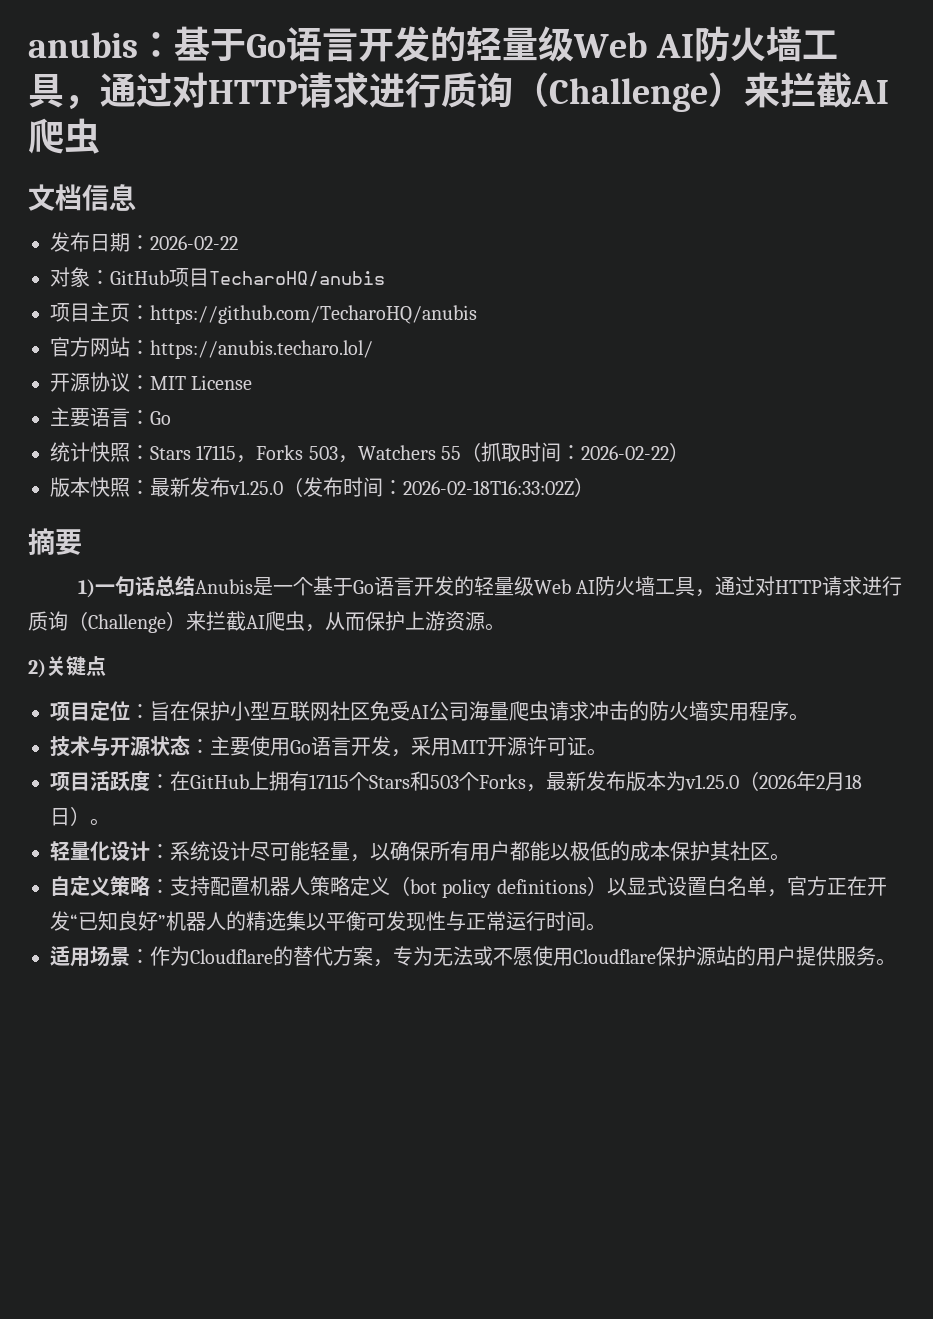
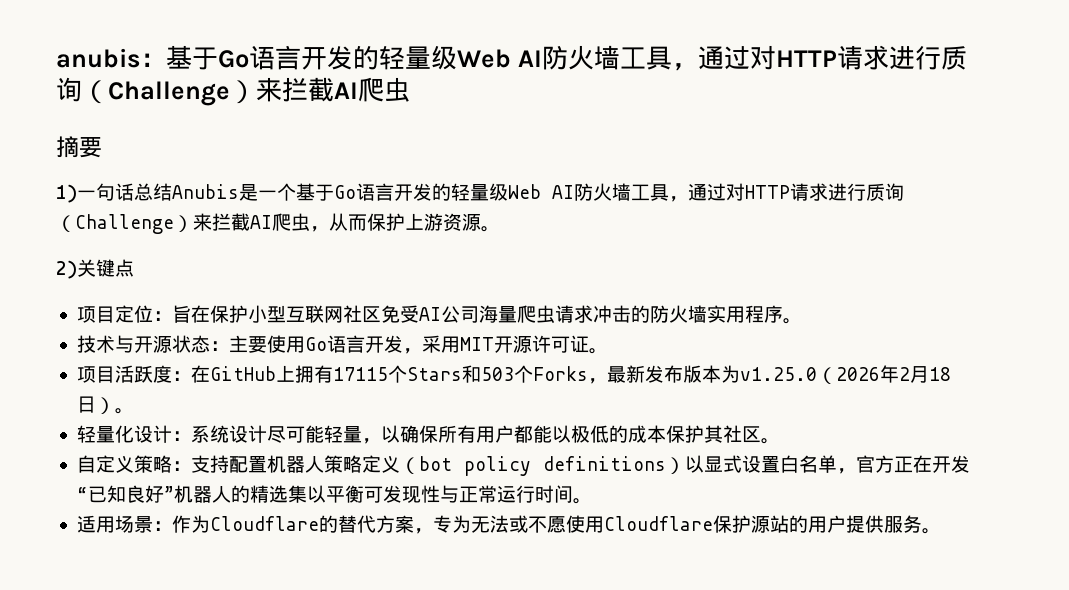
[28,184,136,211] [50,232,238,252] [50,267,385,287] [50,302,477,324] [50,337,373,359] [50,372,253,392] [50,407,171,427] [50,442,690,463] [50,477,594,497] // 文档信息 // 发布日期：2026-02-22 // 对象：GitHub项目TecharoHQ/anubis // 项目主页：https://github.com/TecharoHQ/anubis // 官方网站：https://anubis.techaro.lol/ // 开源协议：MIT License // 主要语言：Go // 统计快照：Stars 17115，Forks 503，Watchers 55（抓取时间：2026-02-22） // 版本快照：最新发布v1.25.0（发布时间：2026-02-18T16:33:02Z） -> (410, 89) none

